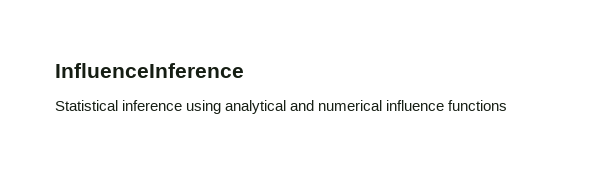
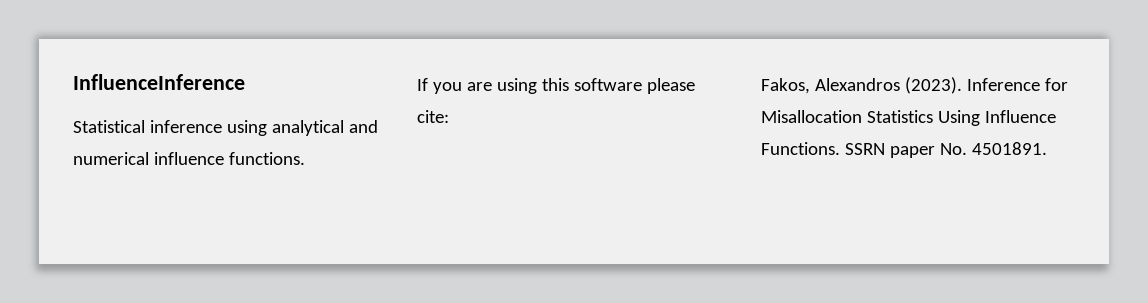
[448,100,508,111] functions -> [228,152,305,165] [417,78,695,94] [417,110,449,123] [761,77,1068,94] [761,110,1056,126] [761,142,1047,158] functions. // If you are using this software please cite: // Fakos, Alexandros (2023). Inference for Misallocation Statistics Using Influence Functions. SSRN paper No. 4501891.

